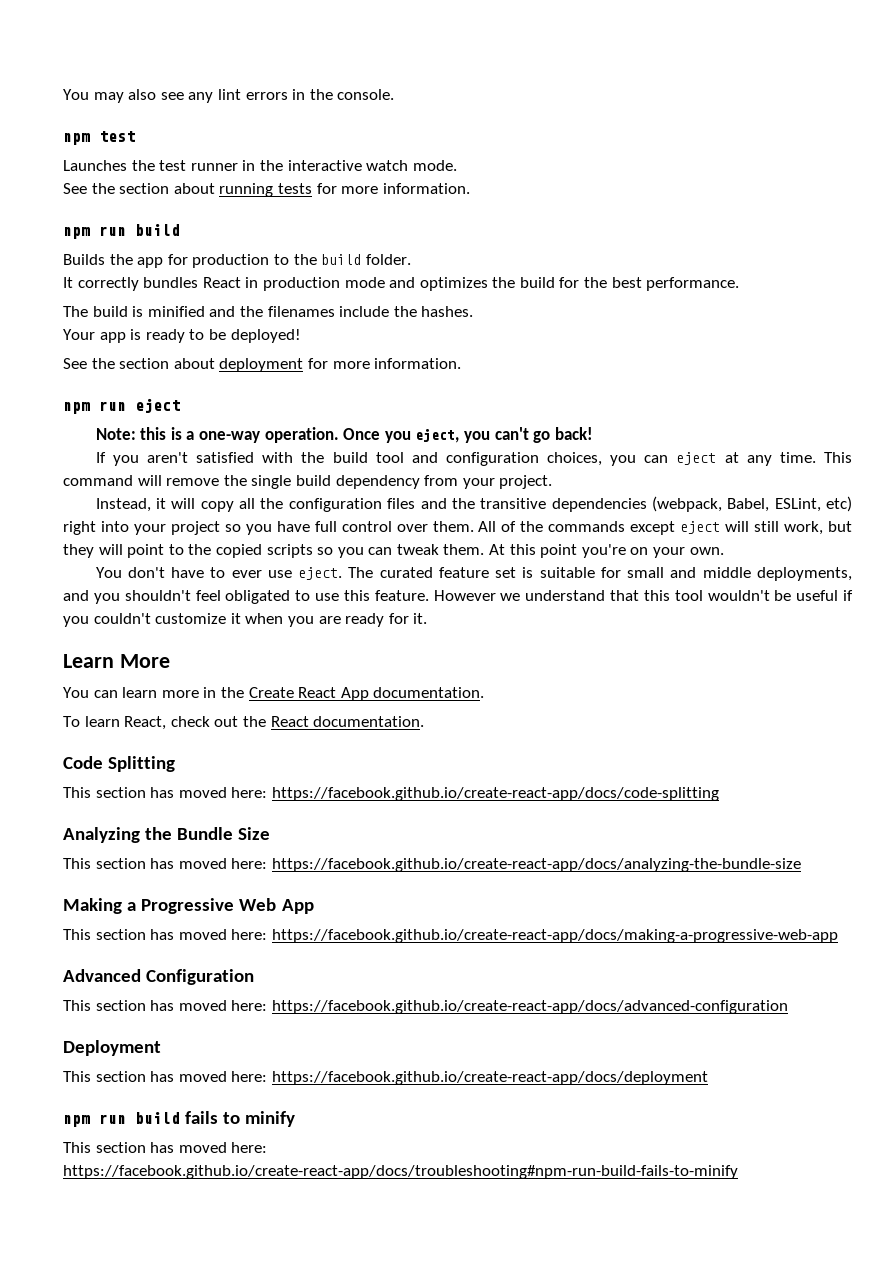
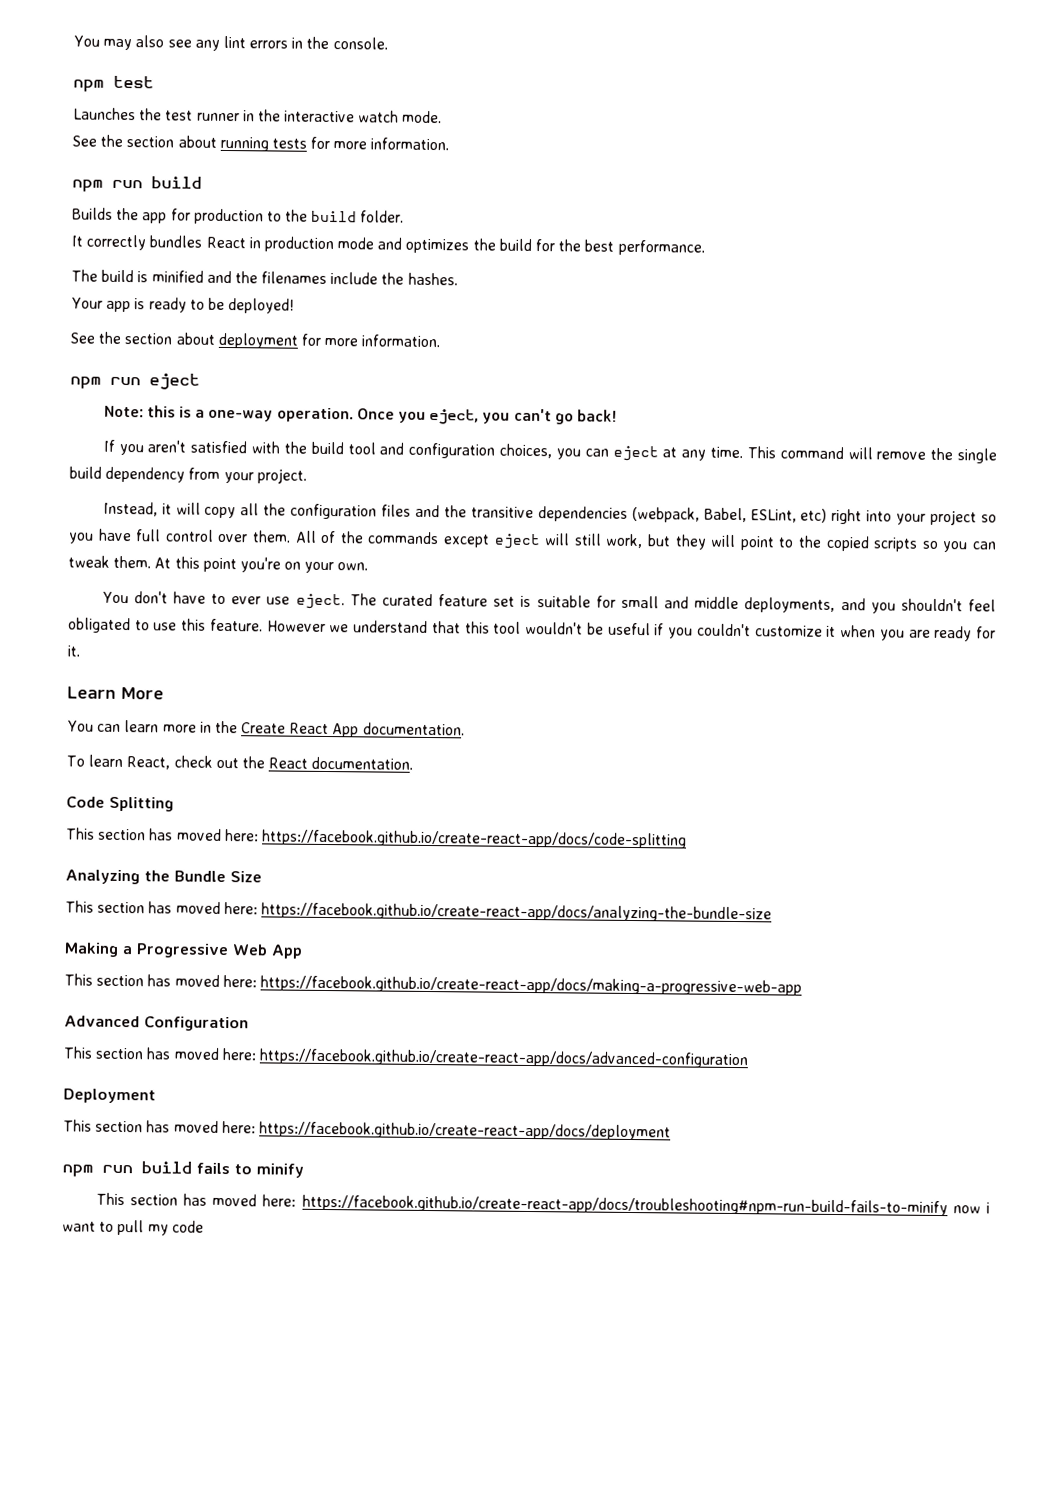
(738, 1172) none -> [952,1202,990,1214] [62,1219,204,1236] now i want to pull my code

